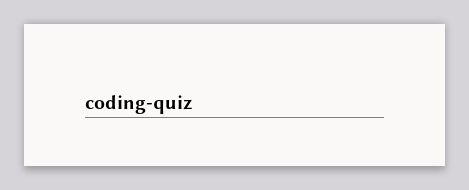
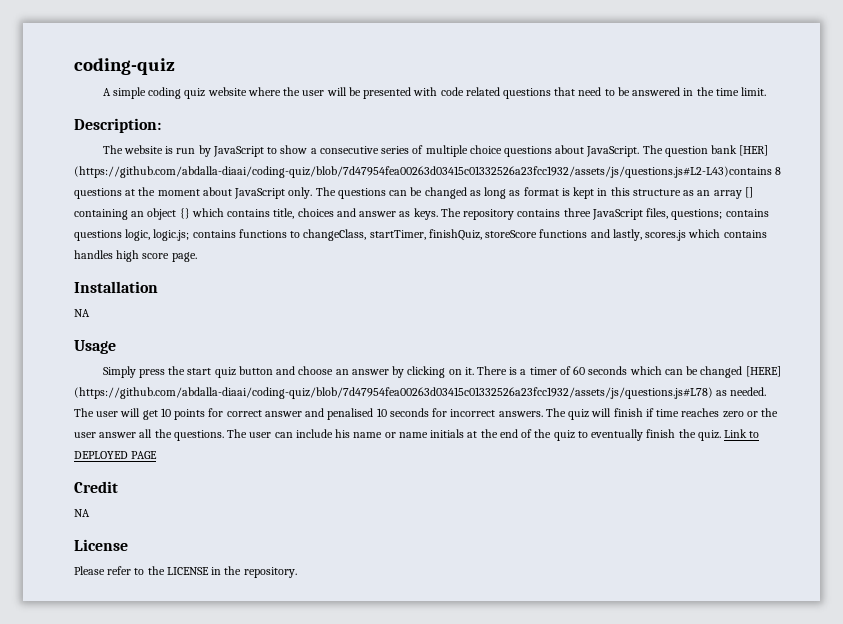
(192, 104) none -> [102,87,767,99] [74,118,161,133] [102,145,769,157] [74,166,782,178] [74,187,753,199] [74,208,769,220] [74,229,767,241] [74,250,197,262] [74,281,158,293] [74,309,90,317] [74,340,116,354] [102,366,781,378] [74,387,767,399] [74,408,779,420] [74,429,760,441] [74,451,158,459] [74,481,118,493] [74,509,90,517] [74,539,128,551] [74,566,297,578] // A simple coding quiz website where the user will be presented with code related questions that need to be answered in the time limit. // Description: // The website is run by JavaScript to show a consecutive series of multiple choice questions about JavaScript. The question bank [HER] (https://github.com/abdalla-diaai/coding-quiz/blob/7d47954fea00263d03415c01332526a23fcc1932/assets/js/questions.js#L2-L43)contains 8 questions at the moment about JavaScript only. The questions can be changed as long as format is kept in this structure as an array [] containing an object {} which contains title, choices and answer as keys. The repository contains three JavaScript files, questions; contains questions logic, logic.js; contains functions to changeClass, startTimer, finishQuiz, storeScore functions and lastly, scores.js which contains handles high score page. // Installation // NA // Usage // Simply press the start quiz button and choose an answer by clicking on it. There is a timer of 60 seconds which can be changed [HERE] (https://github.com/abdalla-diaai/coding-quiz/blob/7d47954fea00263d03415c01332526a23fcc1932/assets/js/questions.js#L78) as needed. The user will get 10 points for correct answer and penalised 10 seconds for incorrect answers. The quiz will finish if time reaches zero or the user answer all the questions. The user can include his name or name initials at the end of the quiz to eventually finish the quiz. Link to DEPLOYED PAGE // Credit // NA // License // Please refer to the LICENSE in the repository.

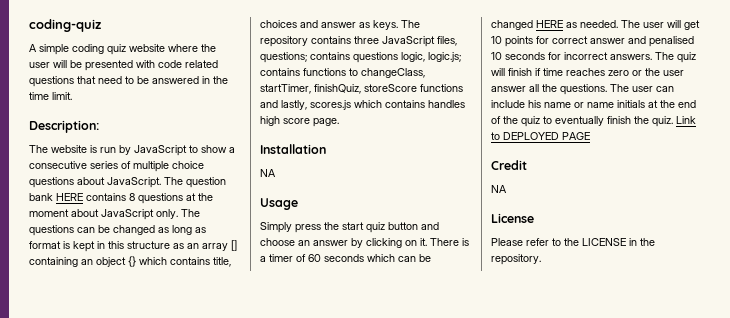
[739,145,769,156] [74,166,772,178] [HER] (https://github.com/abdalla-diaai/coding-quiz/blob/7d47954fea00263d03415c01332526a23fcc1932/assets/js/questions.js#L2-L43)contains -> [56,193,126,201] HERE contains
[745,366,781,377] [74,387,713,399] [HERE] (https://github.com/abdalla-diaai/coding-quiz/blob/7d47954fea00263d03415c01332526a23fcc1932/assets/js/questions.js#L78) -> [536,20,563,28] HERE

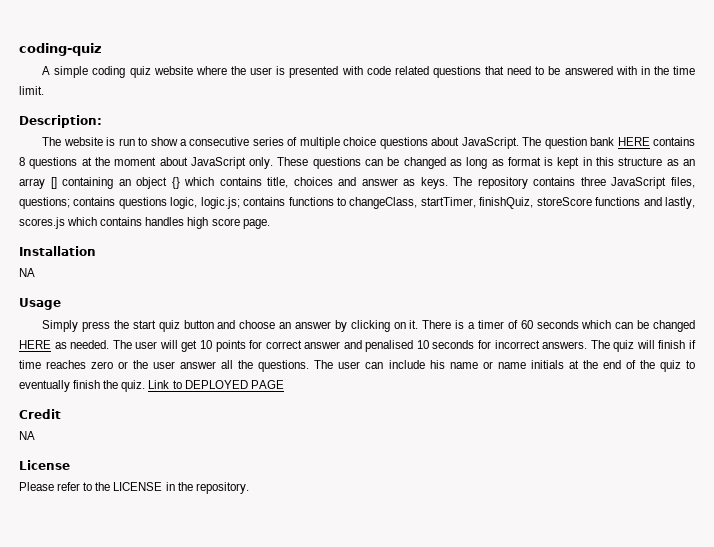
[53,60,82,68] will be -> [276,66,286,75] is
(199, 80) none -> [615,66,637,75] with
[119,145,187,156] by JavaScript -> (135, 142) none
[181,209,200,217] The -> [277,157,309,166] These

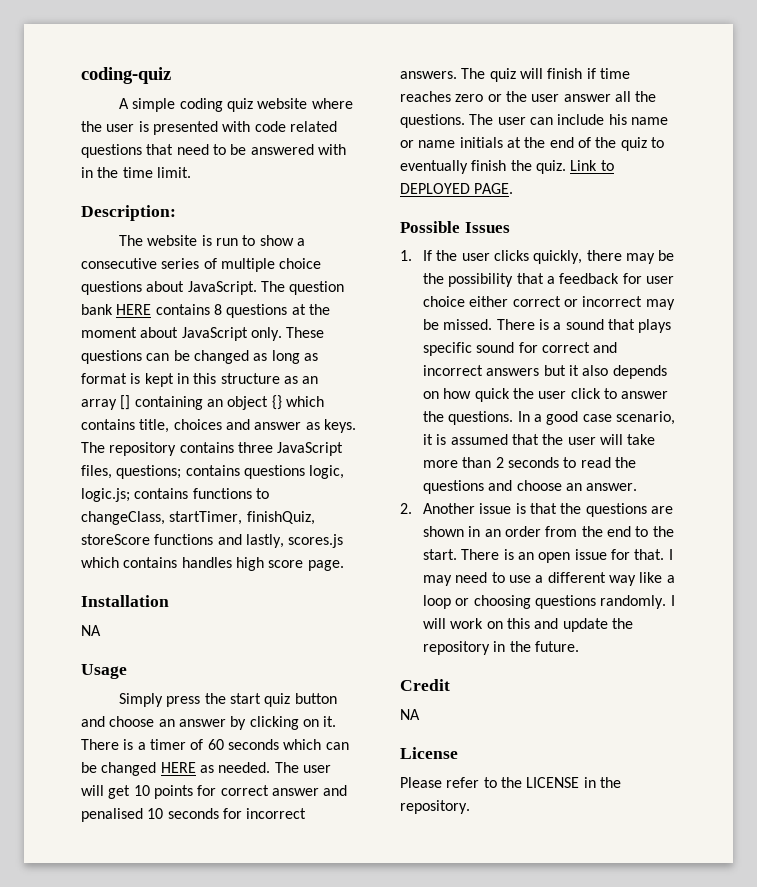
[250,380,284,389] PAGE -> [474,183,514,194] [400,221,510,233] [400,250,675,264] [423,273,675,287] [423,296,675,310] [423,319,672,333] [423,342,618,356] [423,365,667,379] [423,388,669,402] [423,411,676,425] [423,434,656,445] [423,457,637,468] [423,480,638,494] [400,503,674,517] [423,526,674,537] [423,549,673,563] [423,572,675,586] [423,595,675,609] [423,618,634,632] [423,641,580,655] PAGE. // Possible Issues // 1. If the user clicks quickly, there may be the possibility that a feedback for user choice either correct or incorrect may be missed. There is a sound that plays specific sound for correct and incorrect answers but it also depends on how quick the user click to answer the questions. In a good case scenario, it is assumed that the user will take more than 2 seconds to read the questions and choose an answer. // 2. Another issue is that the questions are shown in an order from the end to the start. There is an open issue for that. I may need to use a different way like a loop or choosing questions randomly. I will work on this and update the repository in the future.

